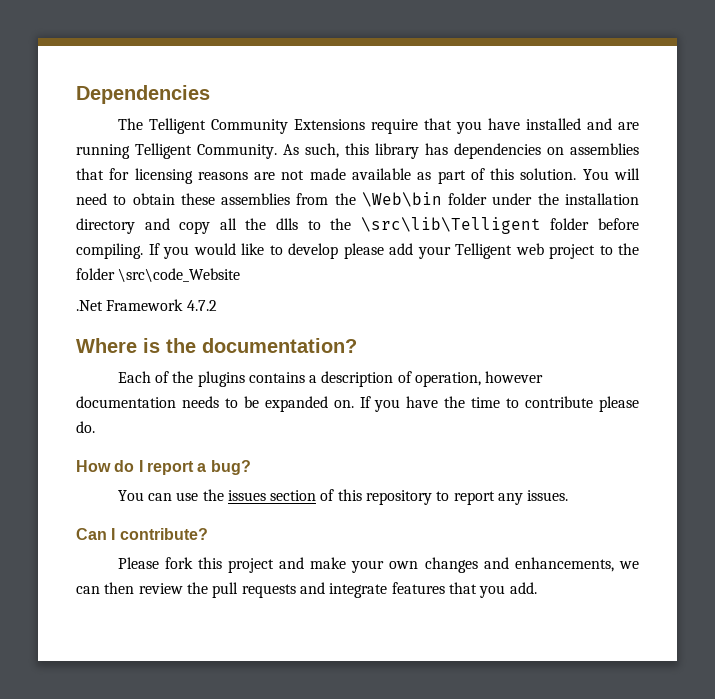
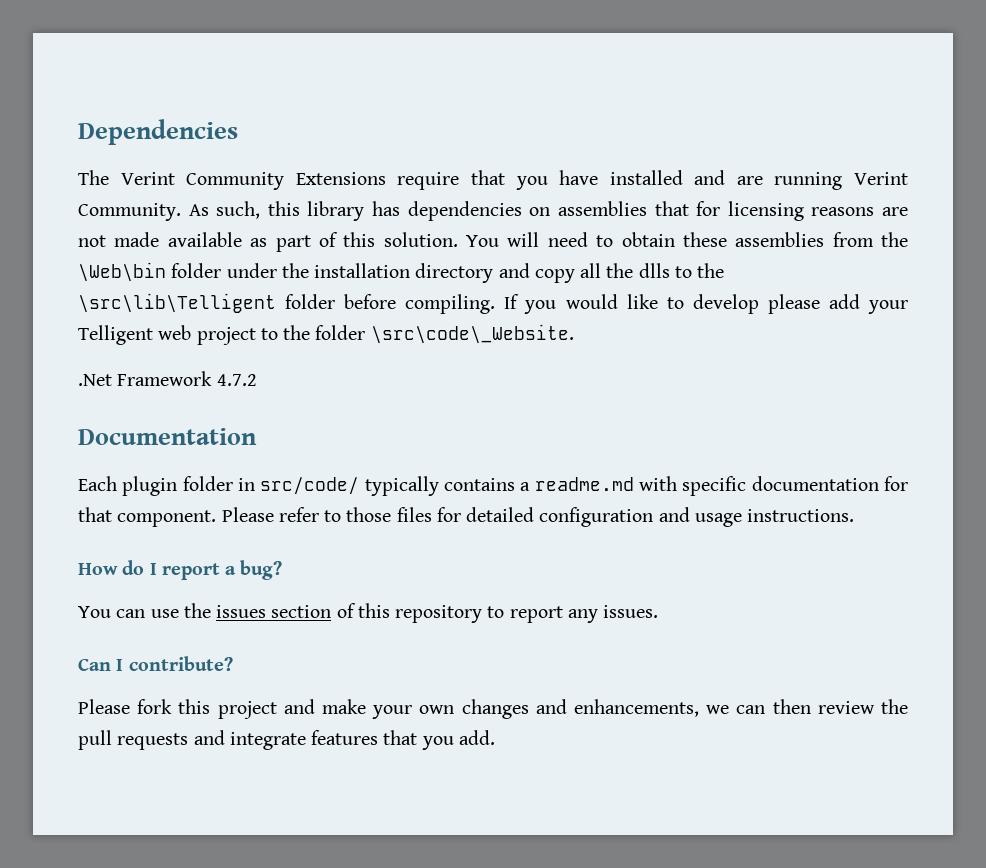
[148,118,206,134] Telligent -> [120,172,175,185] Verint
[135,143,192,159] Telligent -> [854,172,909,185] Verint
[118,268,241,282] \src\code_Website -> [370,324,574,344] \src\code\_Website.
[76,338,357,353] [117,371,544,387] [76,396,639,412] [76,421,95,433] Where is the documentation? // Each of the plugins contains a description of operation, however documentation needs to be expanded on. If you have the time to contribute please do. -> [78,428,257,445] [78,476,909,496] [78,507,855,527] Documentation // Each plugin folder in src/code/ typically contains a readme.md with specific documentation for that component. Please refer to those files for detailed configuration and usage instructions.

